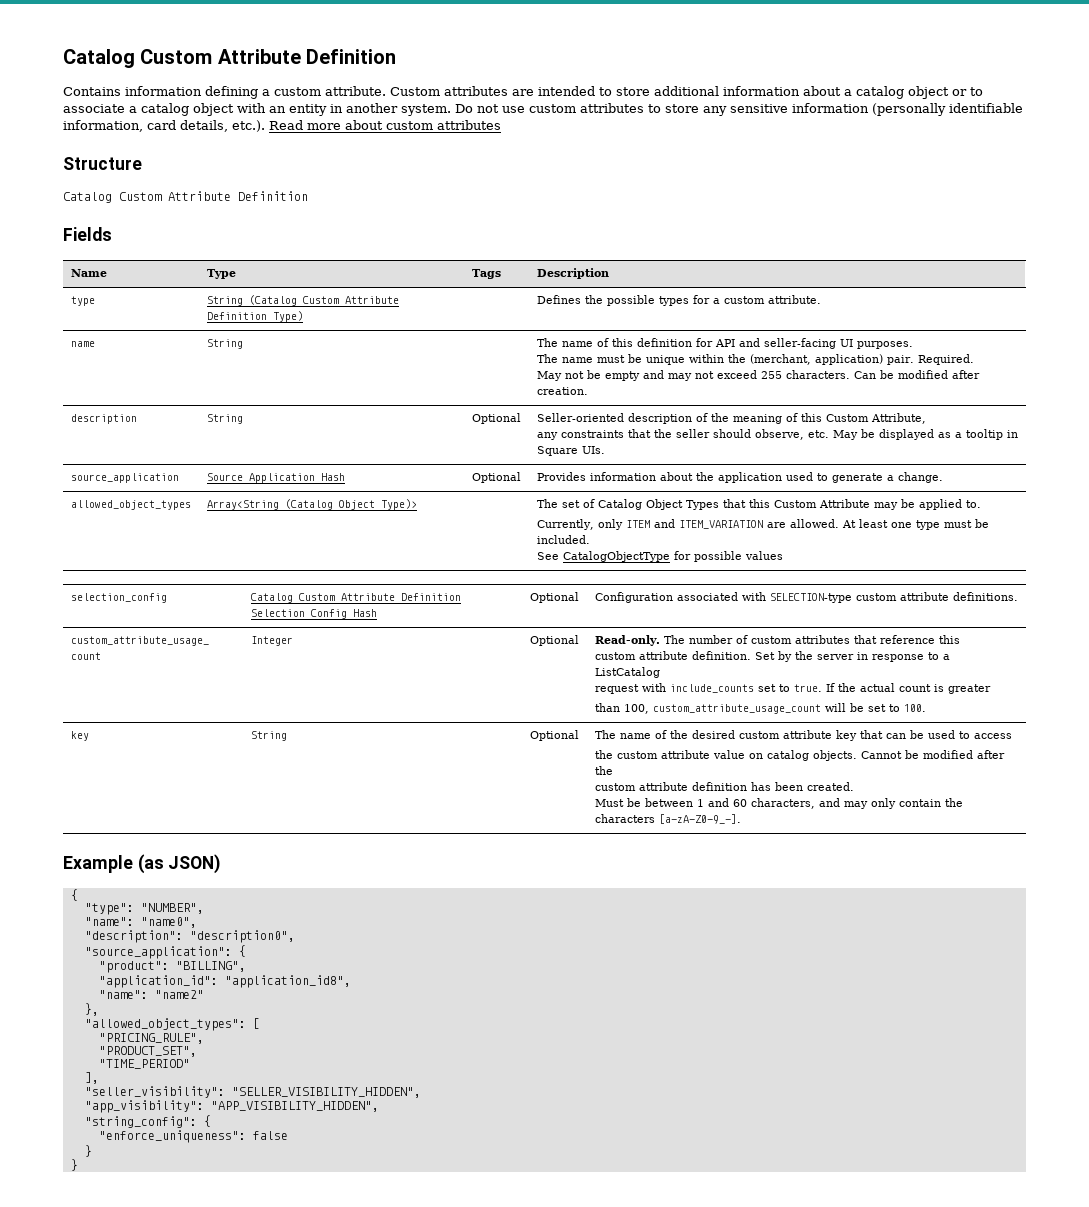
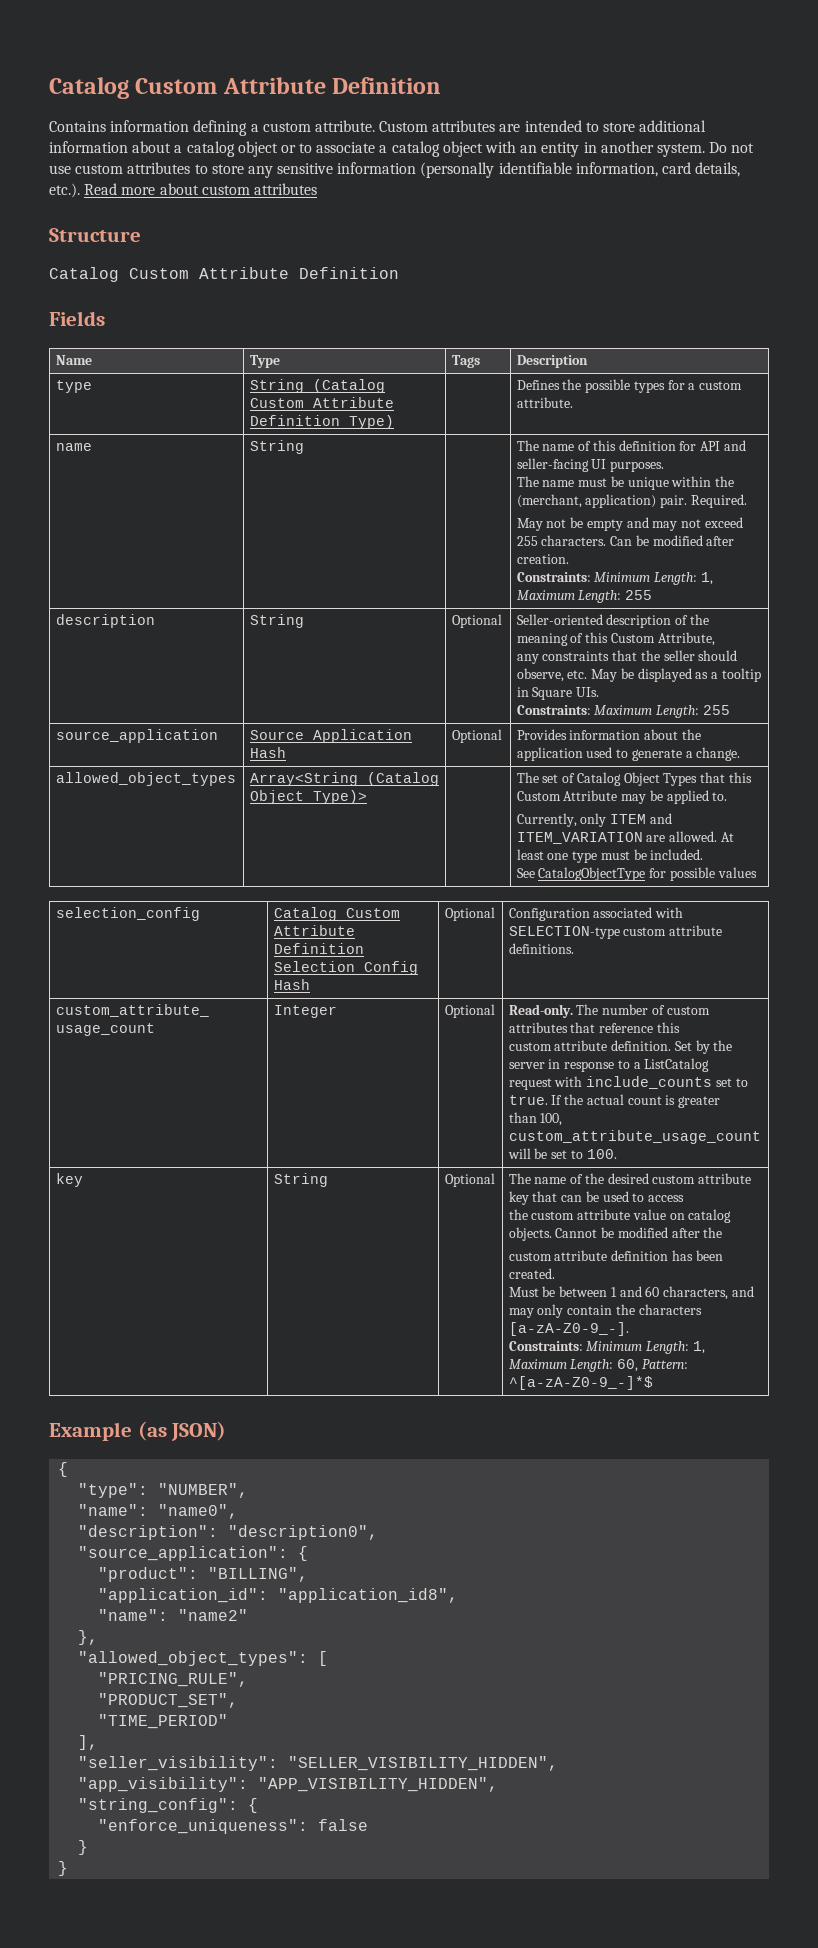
(588, 391) none -> [516,572,713,585] [516,590,653,603] // Constraints: Minimum Length: 1, Maximum Length: 255
(605, 450) none -> [516,705,730,718] // Constraints: Maximum Length: 255
(741, 819) none -> [508,1341,705,1354] [508,1359,688,1372] [508,1376,653,1390] // Constraints: Minimum Length: 1, Maximum Length: 60, Pattern: ^[a-zA-Z0-9_-]*$

